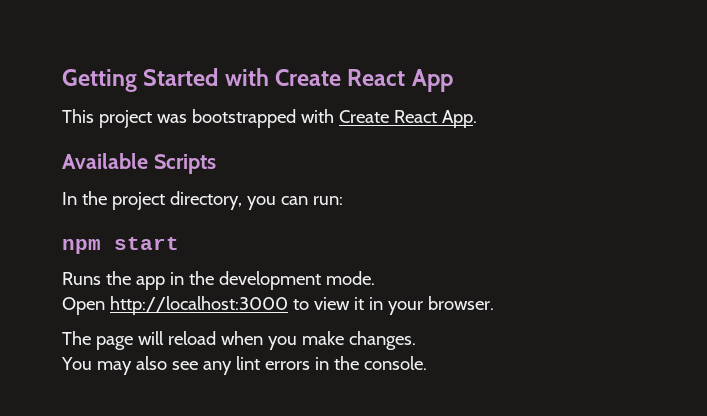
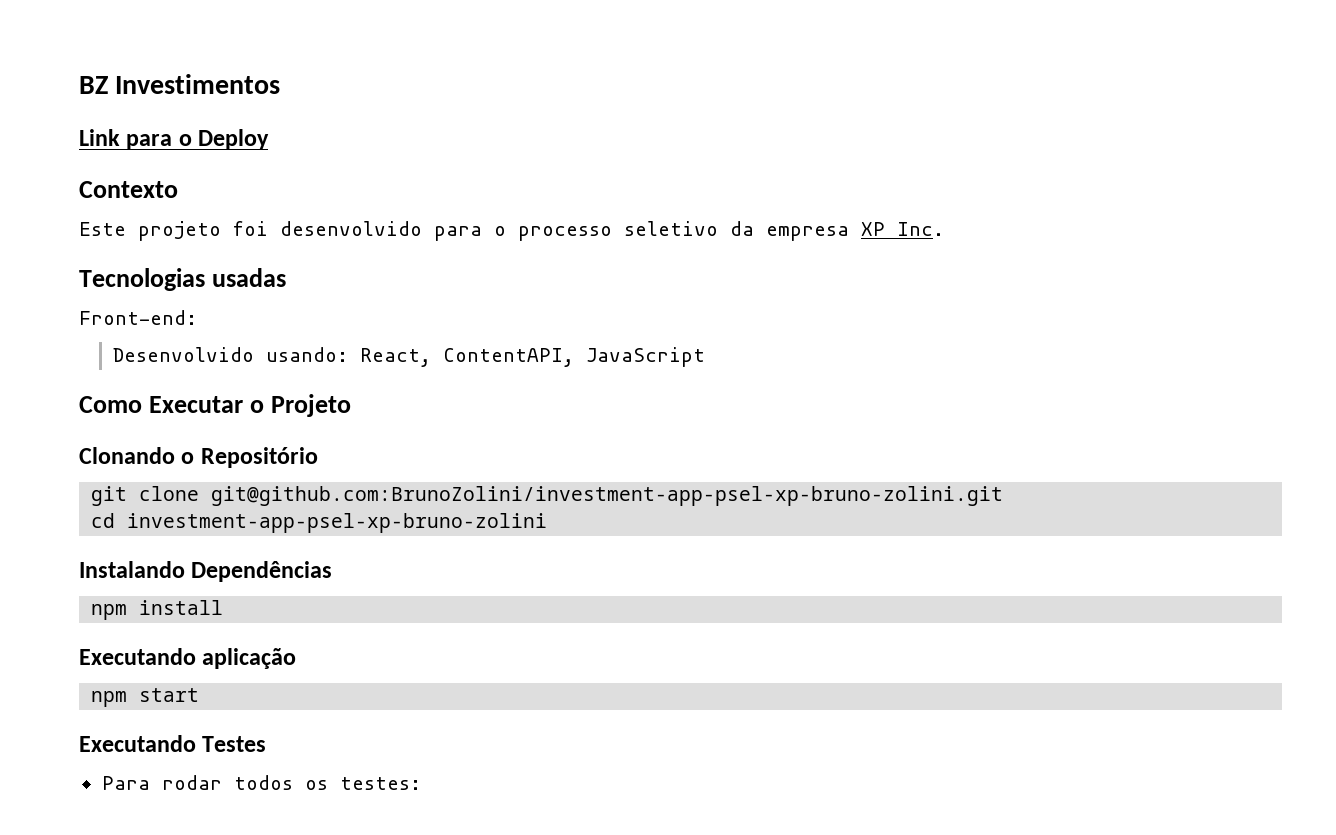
[62,68,453,92] [62,109,477,128] [62,153,216,174] [62,191,343,210] [62,237,179,254] [62,271,375,290] [62,296,494,315] [62,331,416,350] [61,356,427,375] Getting Started with Create React App // This project was bootstrapped with Create React App. // Available Scripts // In the project directory, you can run: // npm start // Runs the app in the development mode. // Open http://localhost:3000 to view it in your browser. // The page will reload when you make changes. // You may also see any lint errors in the console. -> [79,74,281,94] [79,129,270,150] [79,181,178,198] [79,221,944,241] [79,268,286,291] [79,310,197,325] [113,347,706,367] [79,394,351,417] [79,447,318,468] [91,486,1004,506] [91,513,548,533] [79,561,333,582] [91,600,224,620] [79,648,297,669] [91,688,200,707] [79,735,267,752] [101,775,421,790] BZ Investimentos // Link para o Deploy // Contexto // Este projeto foi desenvolvido para o processo seletivo da empresa XP Inc. // Tecnologias usadas // Front-end: // Desenvolvido usando: React, ContentAPI, JavaScript // Como Executar o Projeto // Clonando o Repositório // git clone git@github.com:BrunoZolini/investment-app-psel-xp-bruno-zolini.git // cd investment-app-psel-xp-bruno-zolini // Instalando Dependências // npm install // Executando aplicação // npm start // Executando Testes // Para rodar todos os testes:

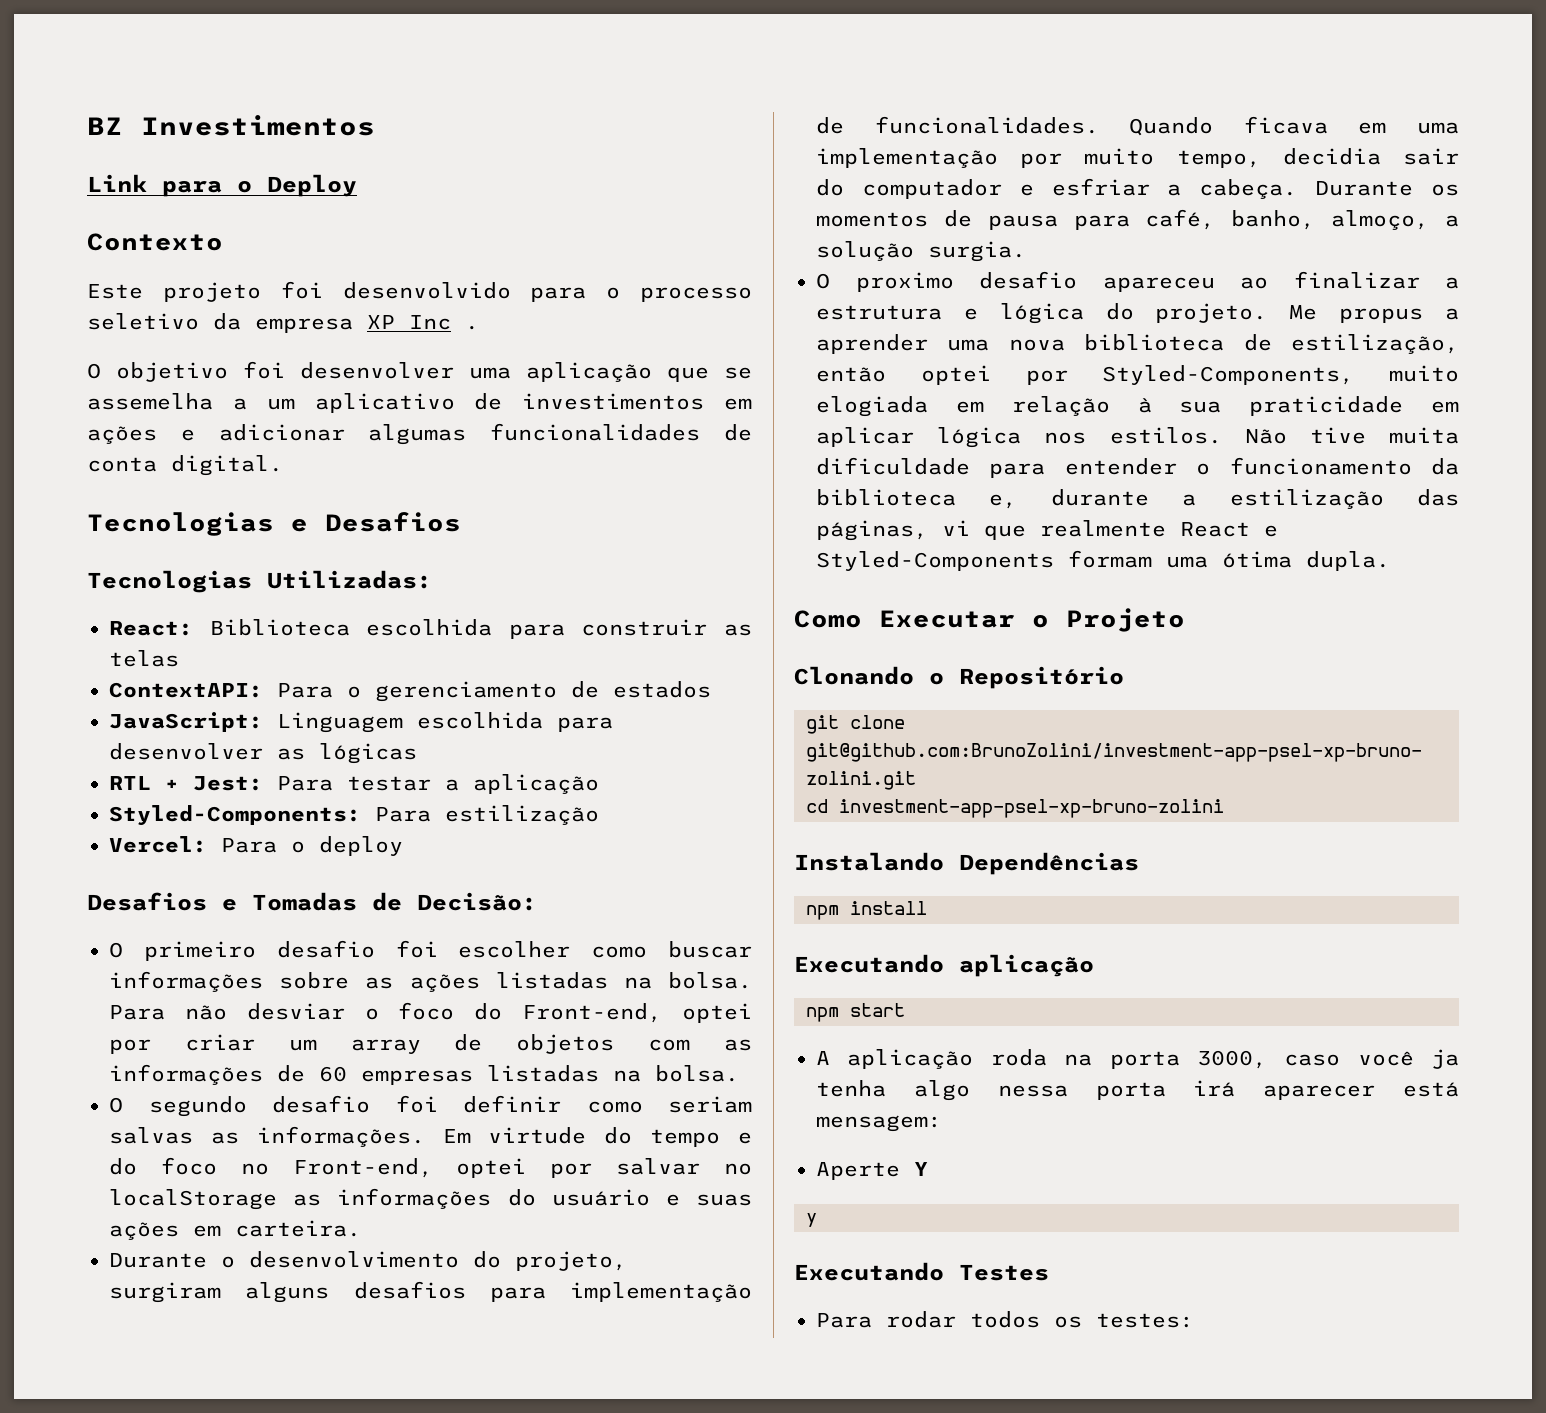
[897,222,944,236] [79,268,286,291] [79,310,197,325] [113,347,706,367] Inc. // Tecnologias usadas // Front-end: // Desenvolvido usando: React, ContentAPI, JavaScript -> [409,315,479,330] [87,361,752,382] [87,393,752,413] [87,423,752,445] [87,455,283,476] [87,512,461,536] [87,570,432,593] [109,619,753,639] [109,650,179,667] [109,681,711,702] [109,712,613,733] [109,743,417,764] [109,774,599,794] [109,805,599,826] [109,836,403,856] [87,892,537,911] [109,940,752,961] [109,971,752,992] [109,1002,752,1023] [109,1034,753,1054] [109,1064,739,1085] [109,1095,752,1117] [109,1126,752,1147] [109,1157,752,1178] [109,1188,752,1210] [109,1220,361,1240] [109,1251,627,1271] [109,1281,752,1303] [816,116,1459,136] [816,148,1459,168] [816,178,1459,199] [816,209,1459,230] [816,241,1026,262] [816,271,1459,292] [816,303,1459,324] [816,334,1459,354] [816,365,1459,385] [816,396,1459,417] [816,427,1459,448] [816,457,1459,478] [816,489,1459,509] [816,520,1278,541] [816,550,1390,571] Inc . // O objetivo foi desenvolver uma aplicação que se assemelha a um aplicativo de investimentos em ações e adicionar algumas funcionalidades de conta digital. // Tecnologias e Desafios // Tecnologias Utilizadas: // React: Biblioteca escolhida para construir as telas // ContextAPI: Para o gerenciamento de estados // JavaScript: Linguagem escolhida para desenvolver as lógicas // RTL + Jest: Para testar a aplicação // Styled-Components: Para estilização // Vercel: Para o deploy // Desafios e Tomadas de Decisão: // O primeiro desafio foi escolher como buscar informações sobre as ações listadas na bolsa. Para não desviar o foco do Front-end, optei por criar um array de objetos com as informações de 60 empresas listadas na bolsa. // O segundo desafio foi definir como seriam salvas as informações. Em virtude do tempo e do foco no Front-end, optei por salvar no localStorage as informações do usuário e suas ações em carteira. // Durante o desenvolvimento do projeto, surgiram alguns desafios para implementação de funcionalidades. Quando ficava em uma implementação por muito tempo, decidia sair do computador e esfriar a cabeça. Durante os momentos de pausa para café, banho, almoço, a solução surgia. // O proximo desafio apareceu ao finalizar a estrutura e lógica do projeto. Me propus a aprender uma nova biblioteca de estilização, então optei por Styled-Components, muito elogiada em relação à sua praticidade em aplicar lógica nos estilos. Não tive muita dificuldade para entender o funcionamento da biblioteca e, durante a estilização das páginas, vi que realmente React e Styled-Components formam uma ótima dupla.
(200, 695) none -> [816,1049,1459,1069] [816,1080,1459,1101] [816,1115,942,1132] [816,1162,928,1180] [806,1213,817,1227] // A aplicação roda na porta 3000, caso você ja tenha algo nessa porta irá aparecer está mensagem: // Aperte Y // y

